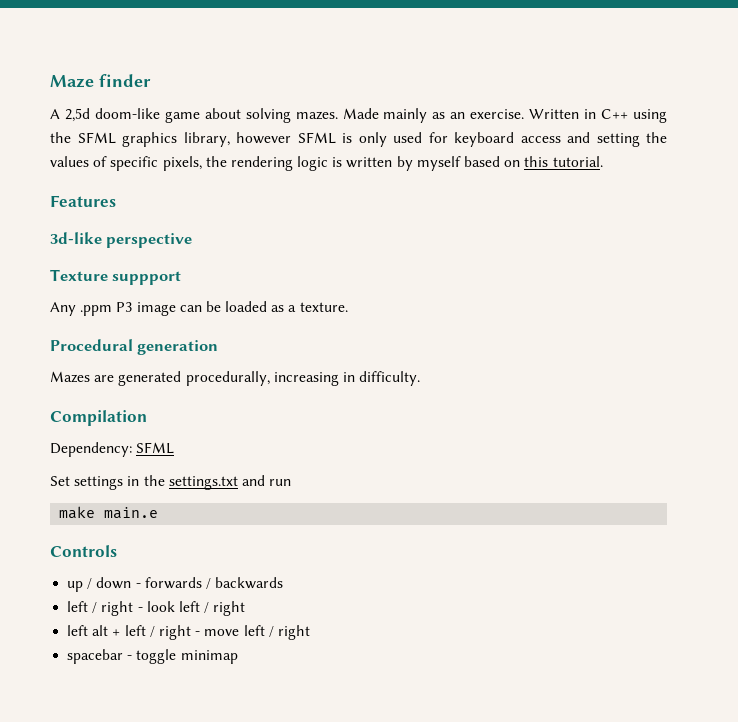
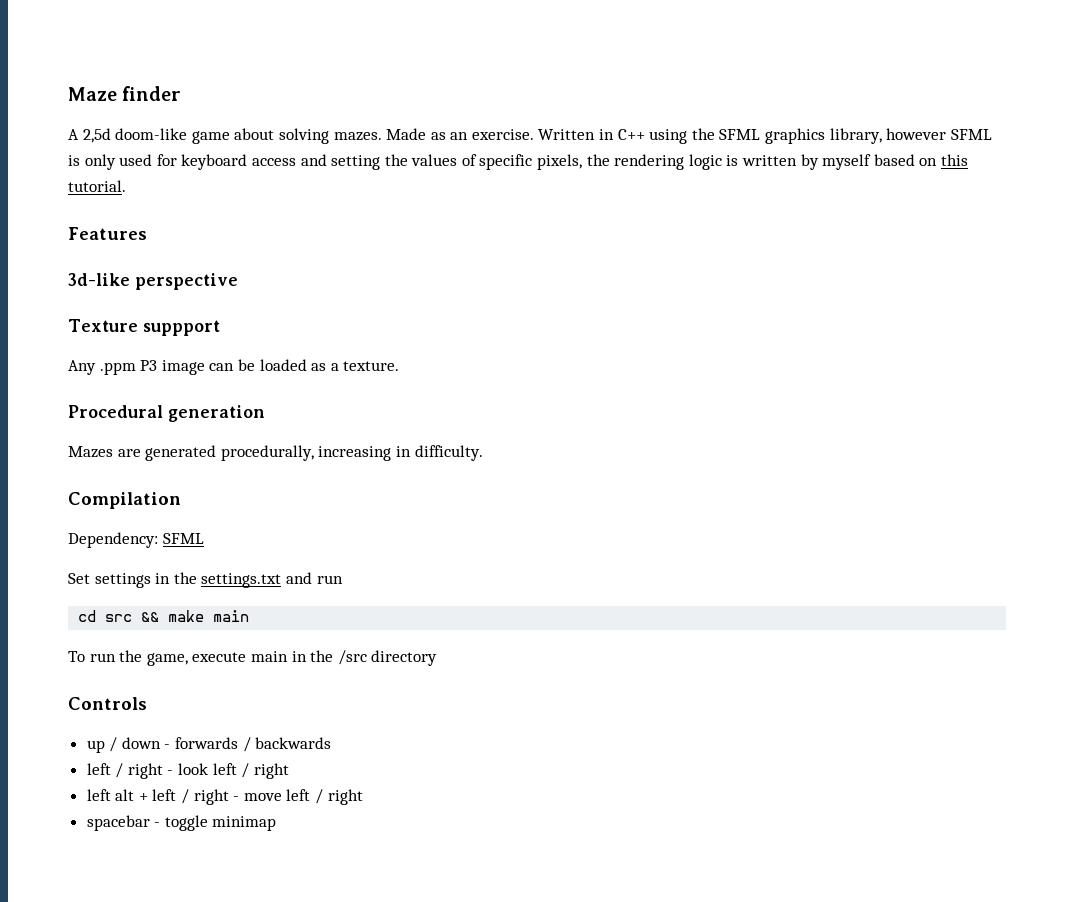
[383,108,428,123] mainly -> (427, 134) none
[59,506,159,519] make main.e -> [78,610,250,622] [68,650,438,666] cd src && make main // To run the game, execute main in the /src directory

